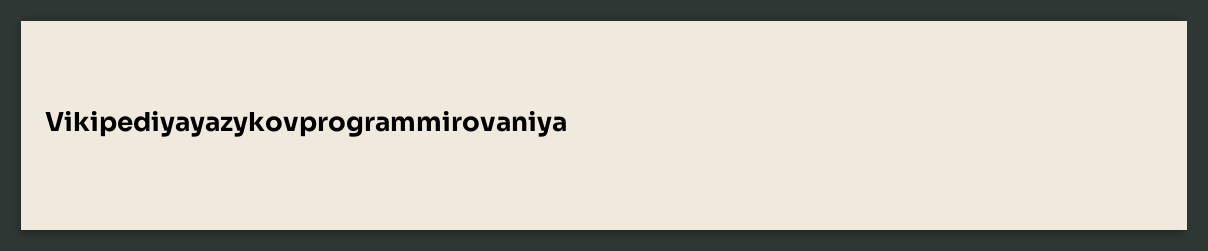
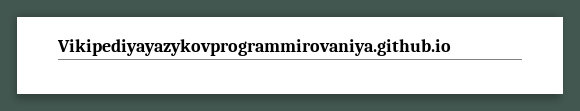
[45,111,567,137] Vikipediyayazykovprogrammirovaniya -> [57,39,451,56] Vikipediyayazykovprogrammirovaniya.github.io

